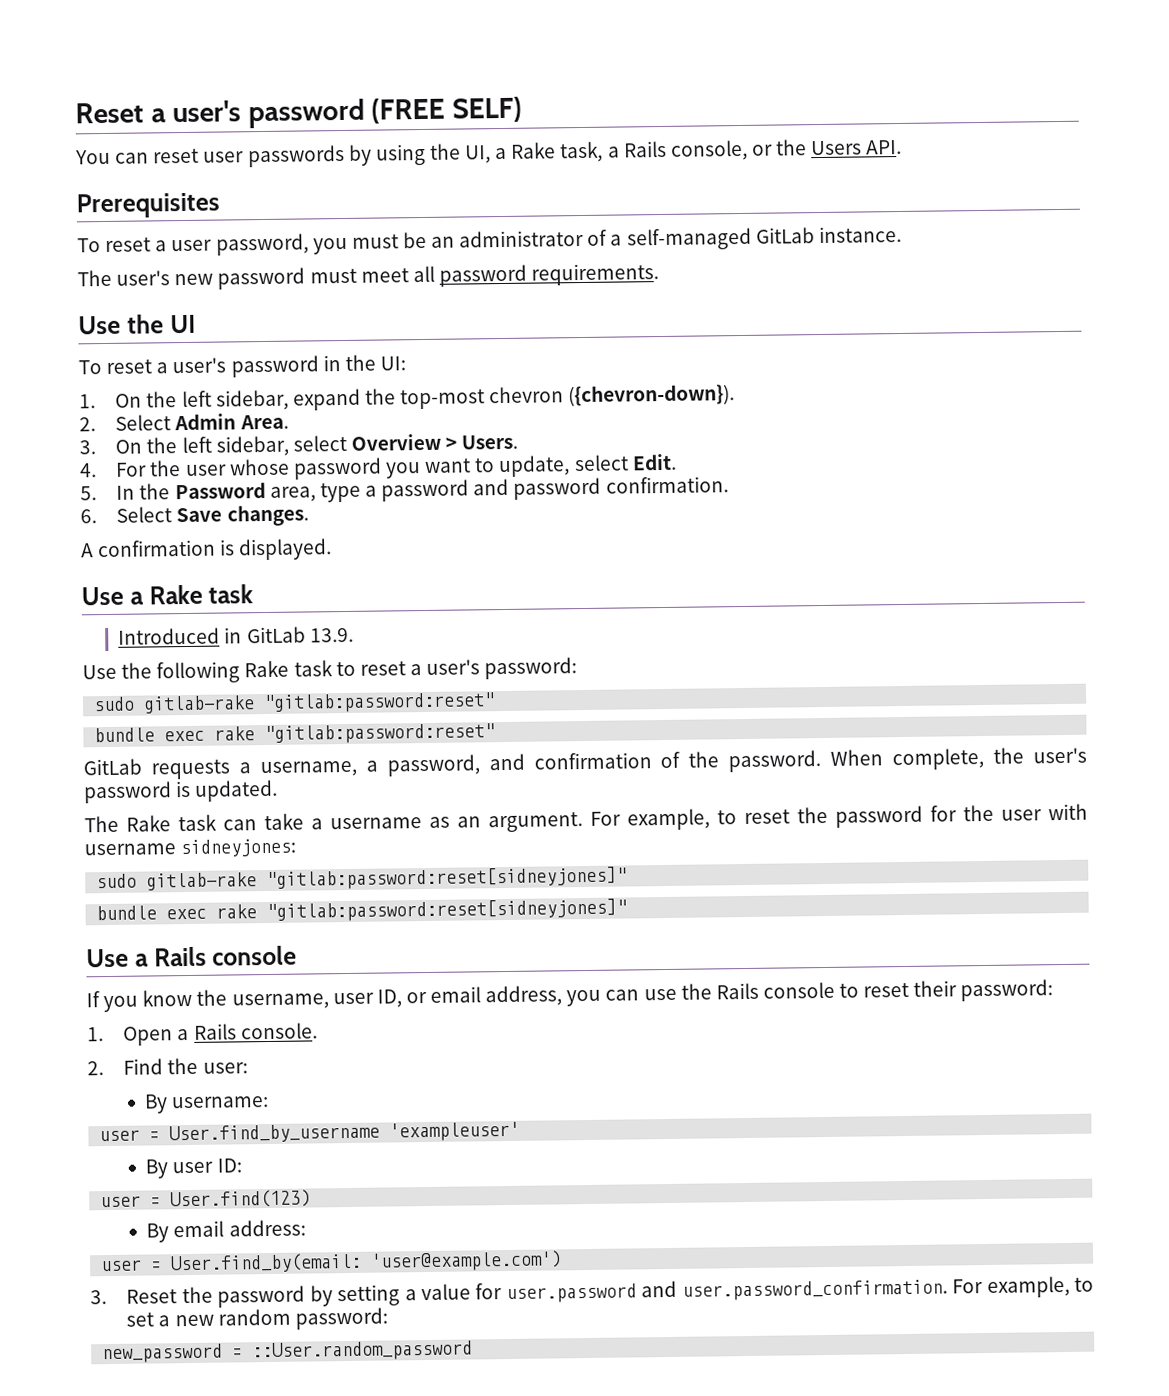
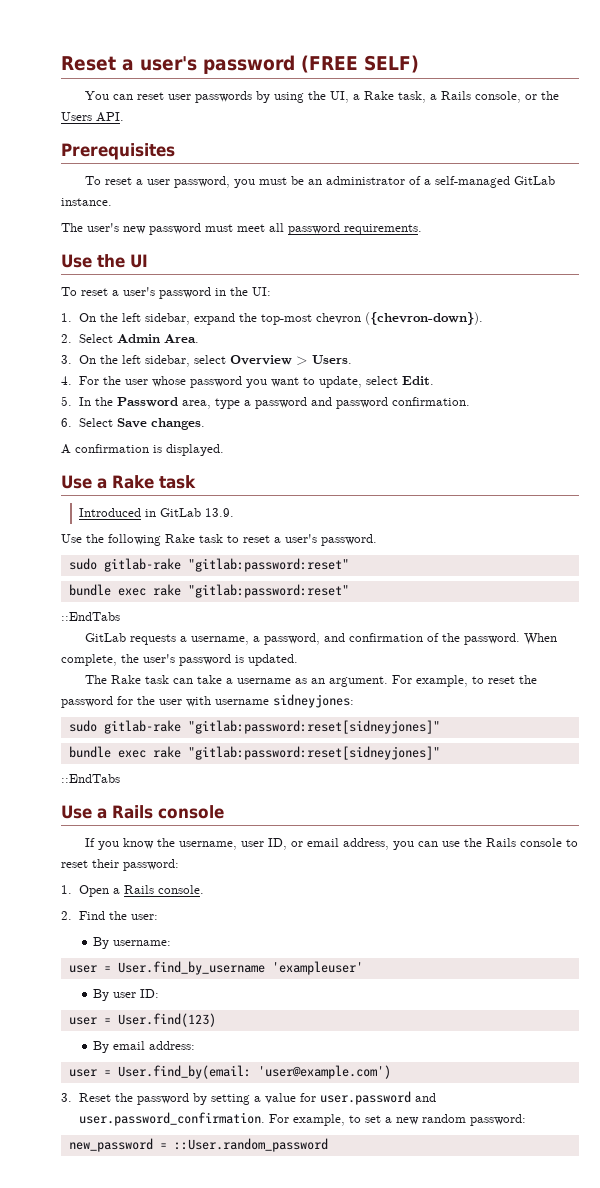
[484,657,578,680] password: -> [321,534,377,546] password.
(496, 734) none -> [61,612,120,621] // ::EndTabs
(628, 910) none -> [61,774,120,783] // ::EndTabs

